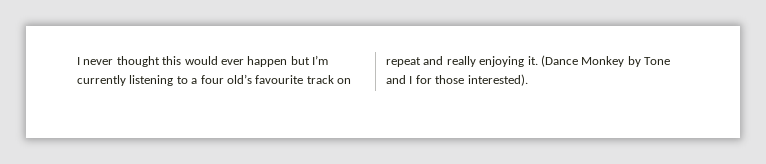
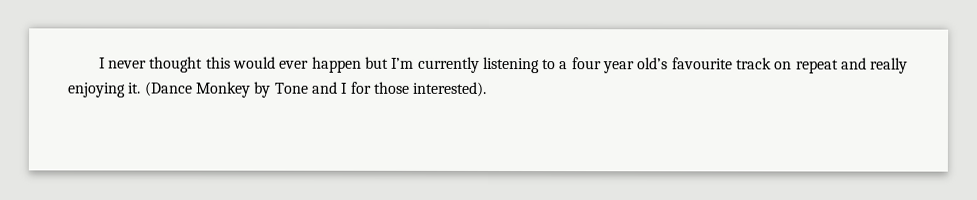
(224, 79) none -> [603,61,636,74] year

